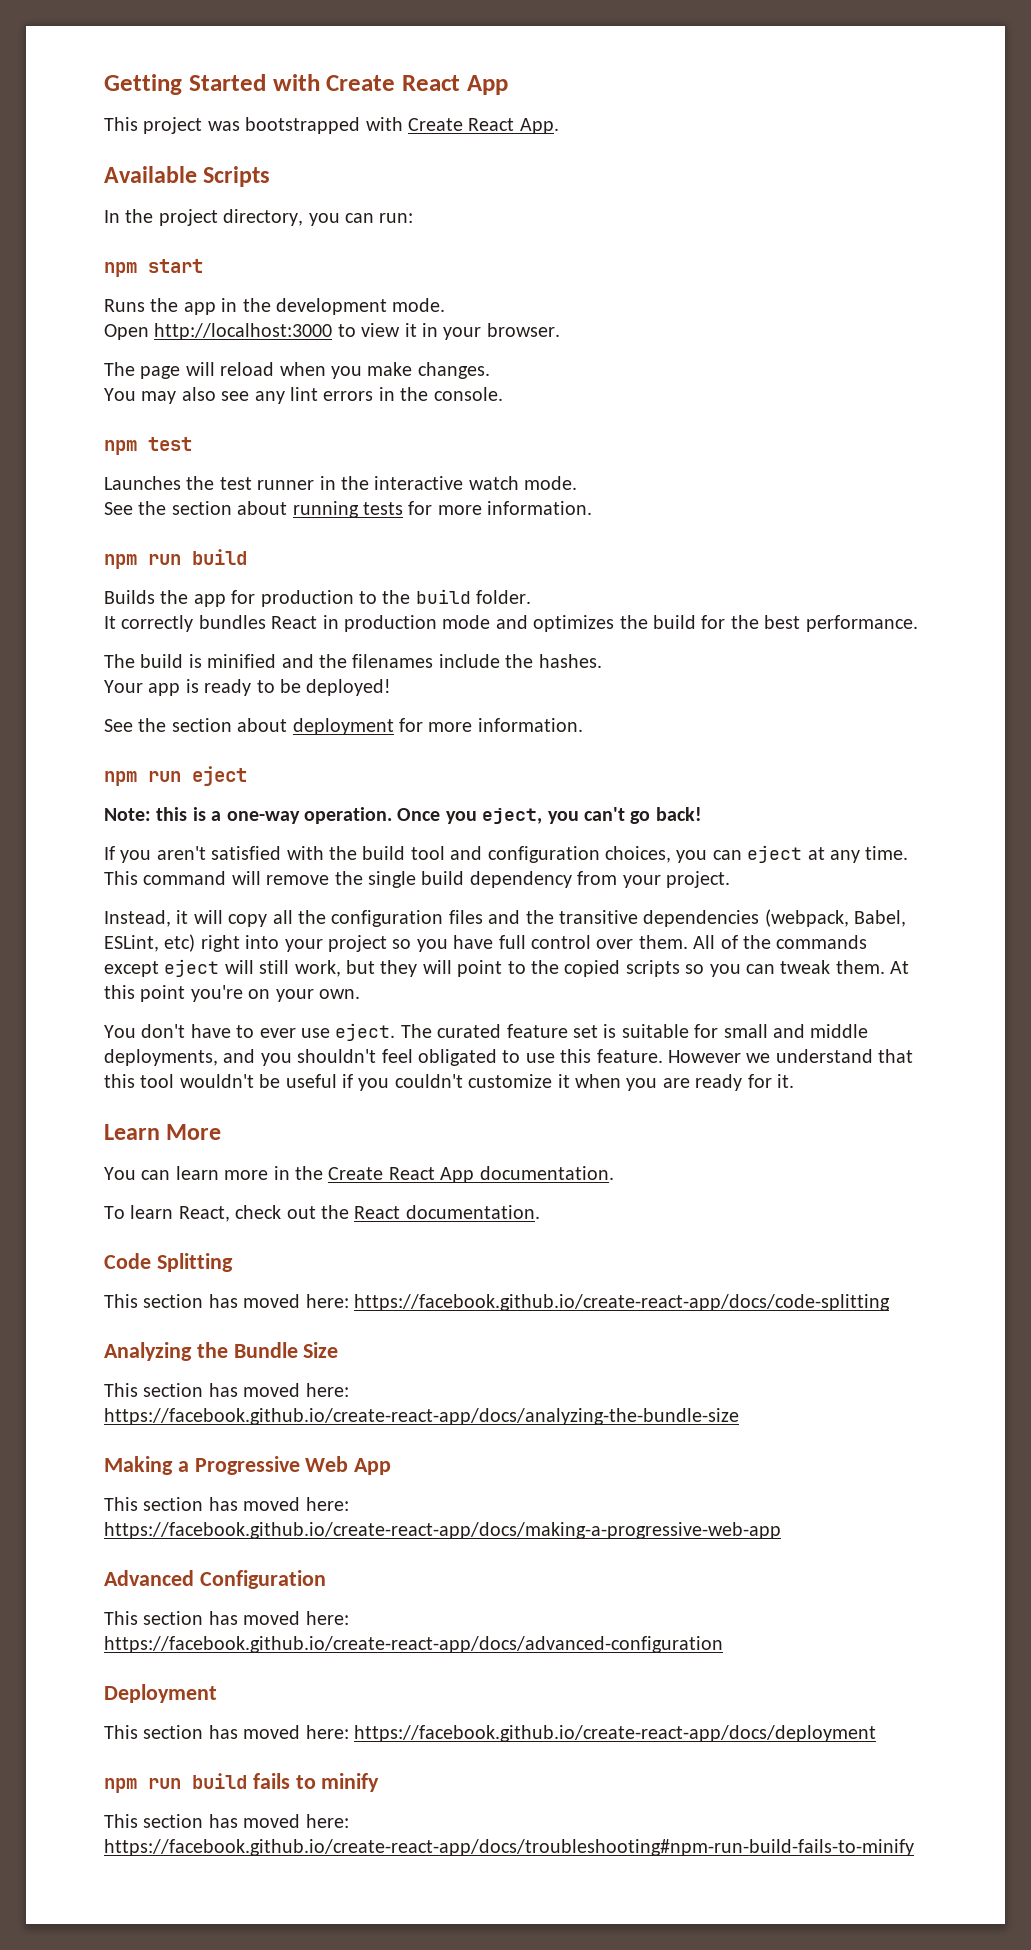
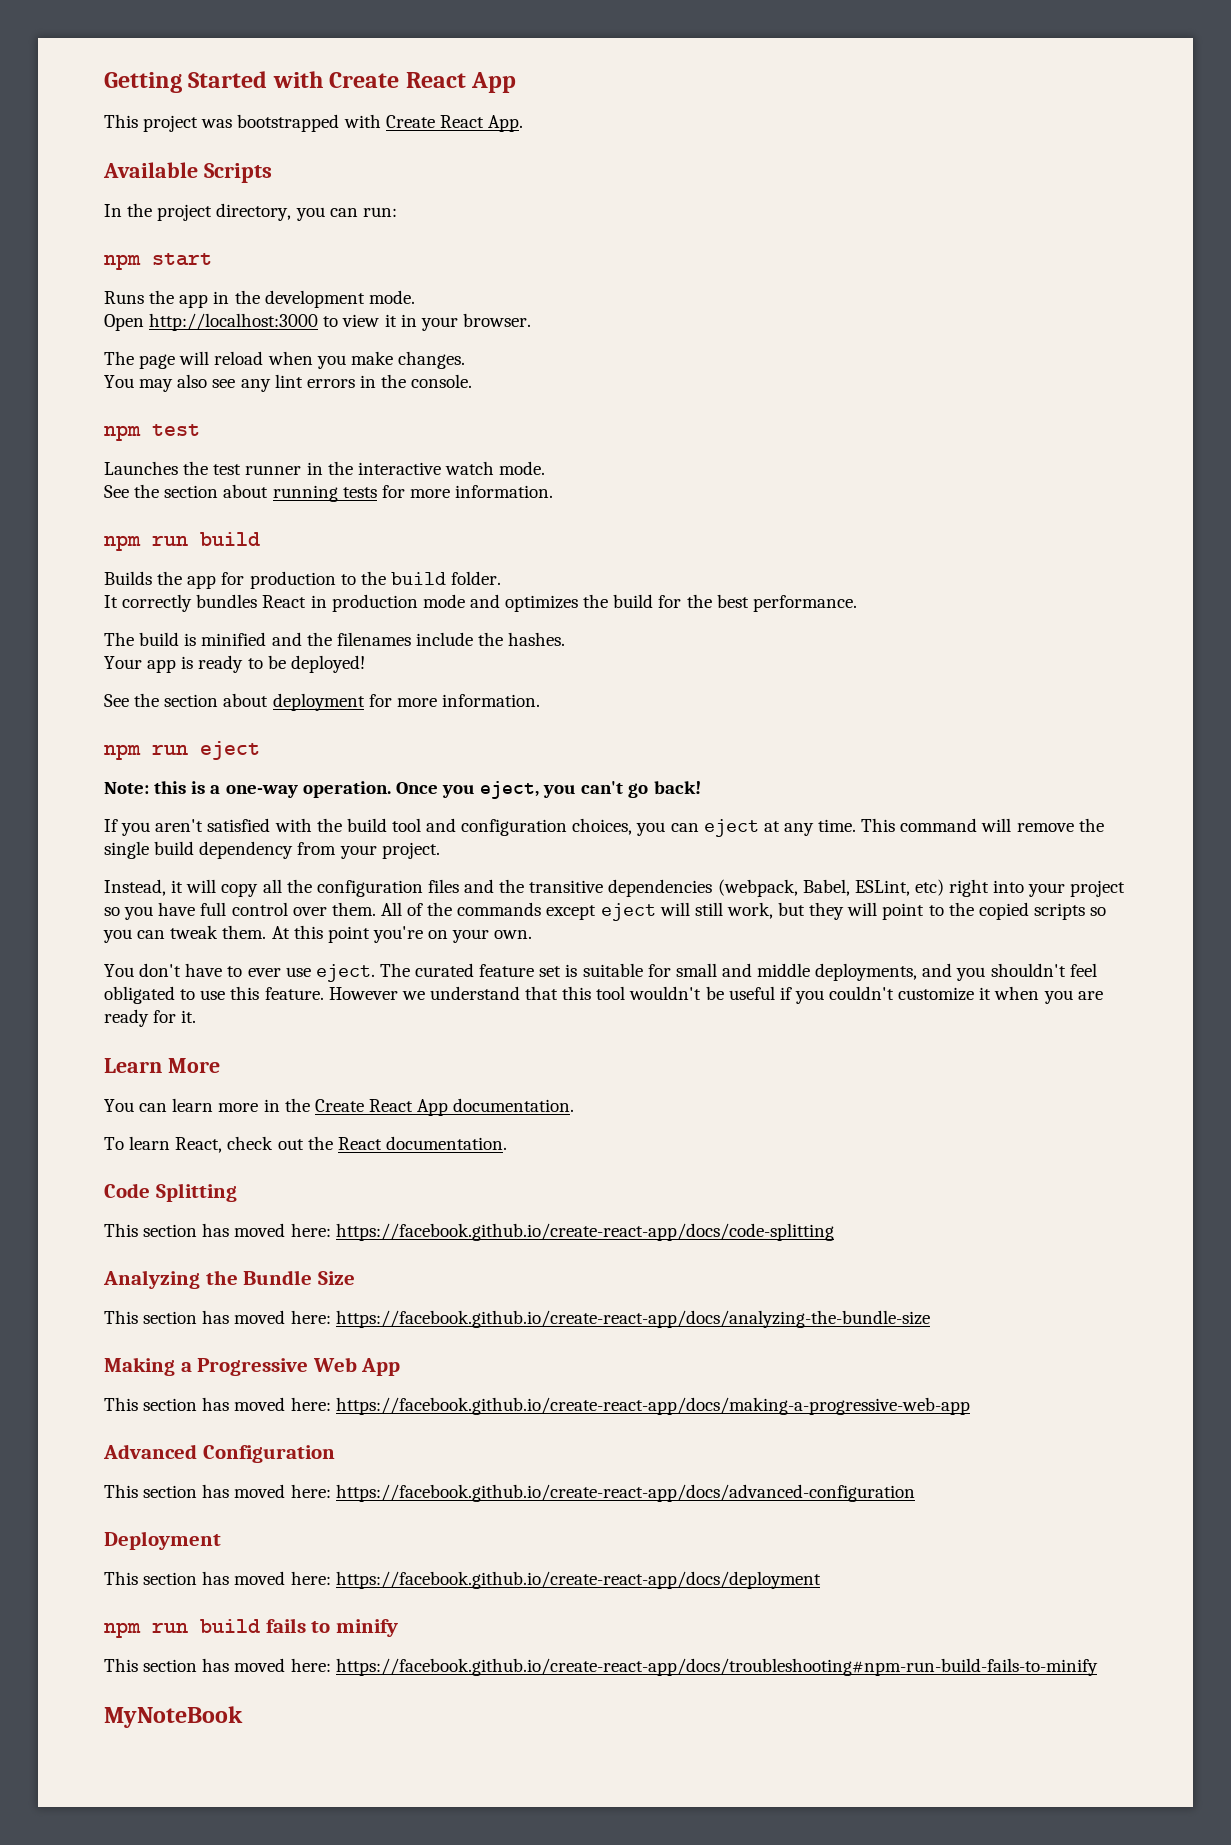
(914, 1847) none -> [104,1706,243,1728] // MyNoteBook

